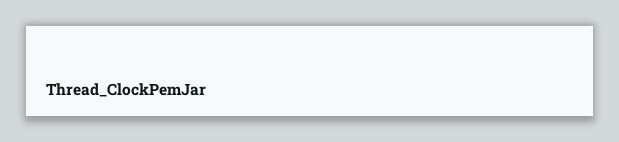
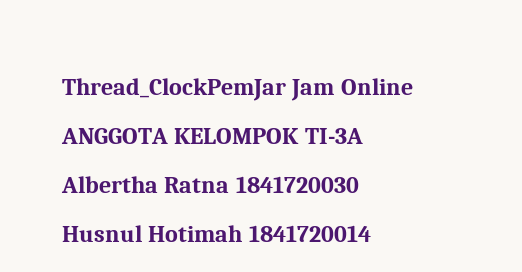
(206, 90) none -> [291,78,413,101] [61,128,363,144] [61,176,359,193] [62,225,371,242] Jam Online // ANGGOTA KELOMPOK TI-3A // Albertha Ratna 1841720030 // Husnul Hotimah 1841720014

